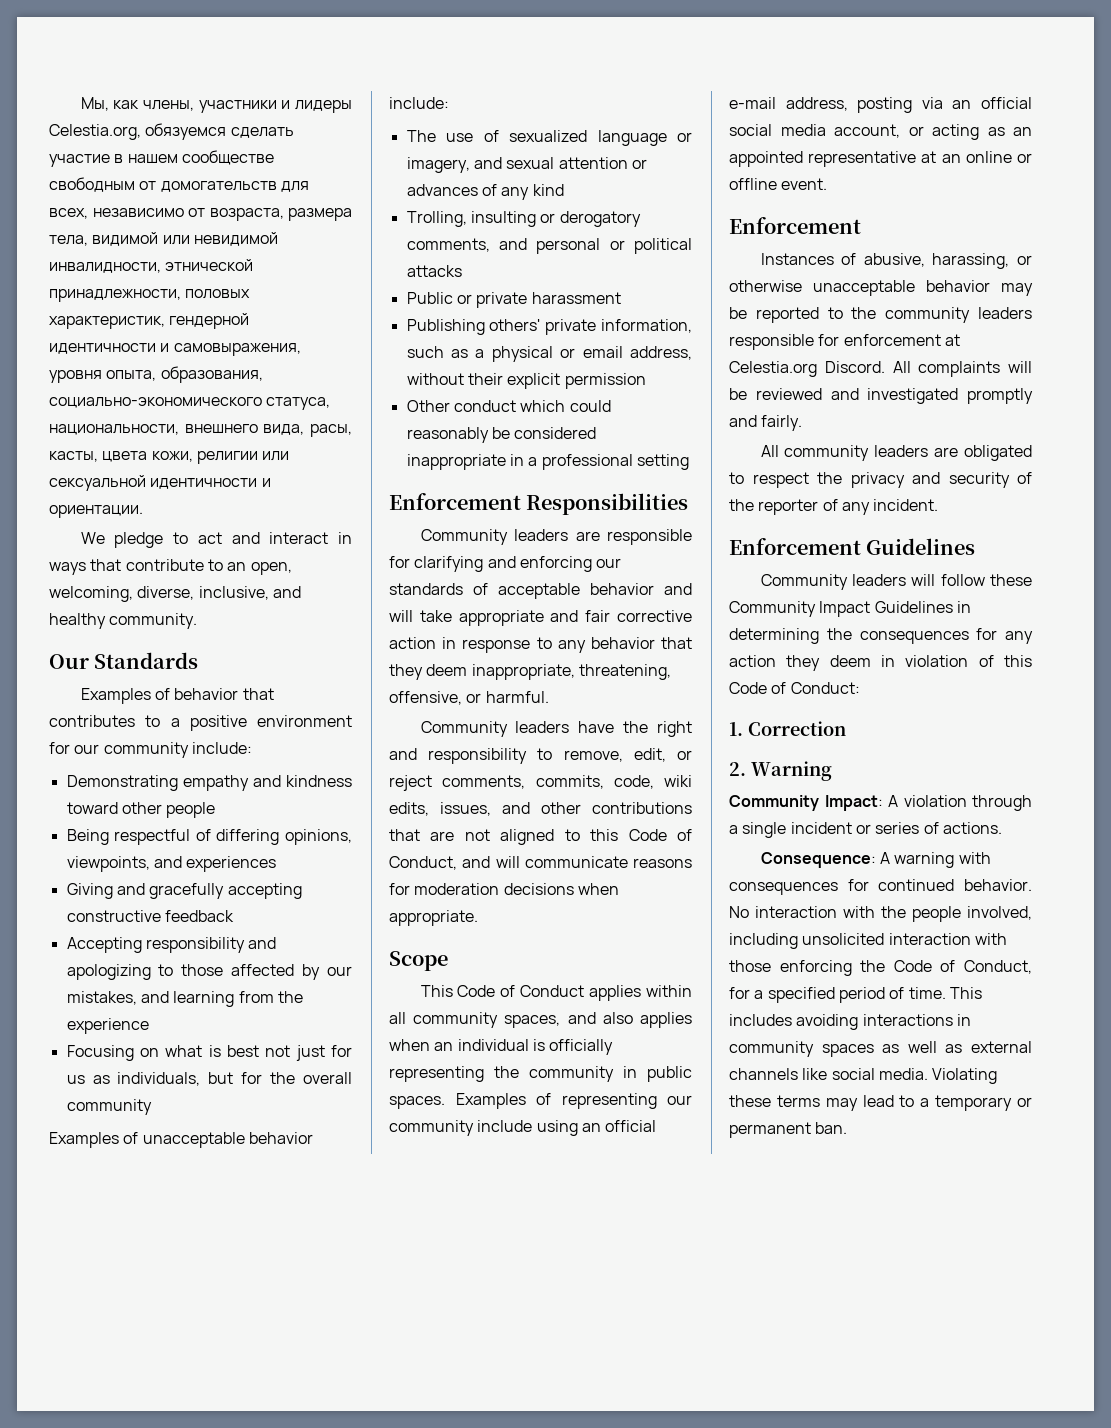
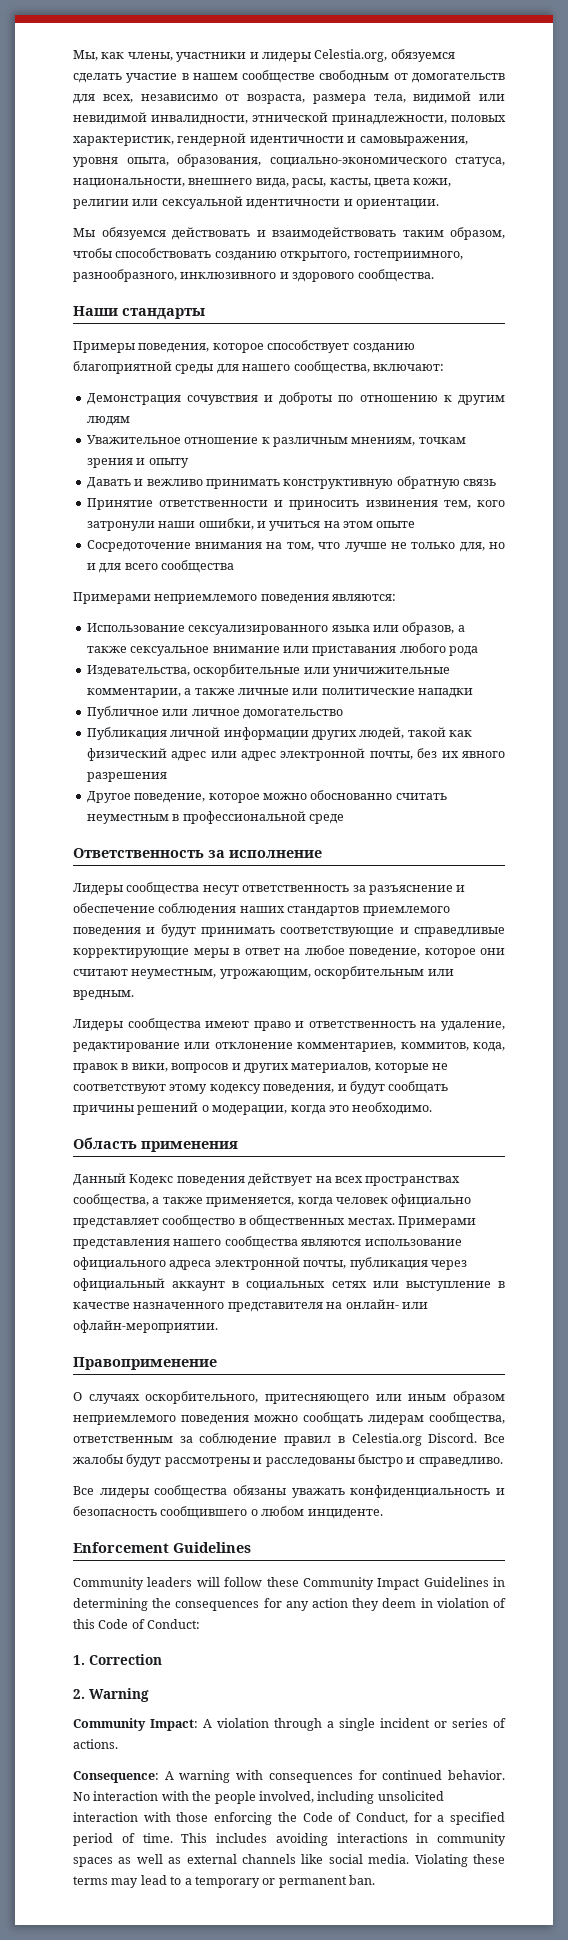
[80,532,353,548] [49,559,292,575] [49,586,301,602] [49,613,198,629] [49,652,199,669] [80,688,274,704] [49,715,352,731] [49,742,252,758] [66,775,352,791] [66,802,216,818] [66,829,352,845] [66,856,277,872] [66,883,302,899] [66,910,234,922] [66,937,277,953] [66,964,352,980] [66,991,303,1007] [66,1018,149,1034] [66,1045,352,1061] [66,1072,352,1086] [66,1099,152,1115] [49,1132,313,1148] [389,97,449,109] [406,130,692,146] [406,157,647,173] [406,184,564,200] [406,211,641,227] [406,238,692,254] [406,265,462,277] [406,292,621,308] [406,319,692,335] [406,346,692,362] [406,373,646,389] [406,400,611,412] [406,427,597,443] [406,454,689,470] [389,493,689,515] [420,529,692,545] [389,556,622,572] [389,583,692,599] [389,610,692,626] [389,637,692,653] [389,664,671,680] [389,691,549,705] [420,721,692,737] [389,748,692,764] [389,775,692,791] [389,802,692,816] [389,829,692,845] [389,856,692,870] [389,883,619,895] [389,910,478,926] [389,951,448,971] [420,985,692,1001] [389,1012,692,1028] [389,1039,614,1055] [389,1066,692,1082] [389,1093,692,1109] [389,1120,657,1136] [729,97,1032,113] [729,124,1032,140] [729,151,1032,167] [729,178,828,190] [729,217,861,234] [760,253,1032,269] [729,280,1033,296] [729,307,1032,323] [729,334,960,350] [729,361,1032,377] [729,388,1033,404] [729,415,803,431] [760,445,1032,461] [729,472,1032,488] [729,499,939,515] We pledge to act and interact in ways that contribute to an open, welcoming, diverse, inclusive, and healthy community. // Our Standards // Examples of behavior that contributes to a positive environment for our community include: // Demonstrating empathy and kindness toward other people // Being respectful of differing opinions, viewpoints, and experiences // Giving and gracefully accepting constructive feedback // Accepting responsibility and apologizing to those affected by our mistakes, and learning from the experience // Focusing on what is best not just for us as individuals, but for the overall community // Examples of unacceptable behavior include: // The use of sexualized language or imagery, and sexual attention or advances of any kind // Trolling, insulting or derogatory comments, and personal or political attacks // Public or private harassment // Publishing others' private information, such as a physical or email address, without their explicit permission // Other conduct which could reasonably be considered inappropriate in a professional setting // Enforcement Responsibilities // Community leaders are responsible for clarifying and enforcing our standards of acceptable behavior and will take appropriate and fair corrective action in response to any behavior that they deem inappropriate, threatening, offensive, or harmful. // Community leaders have the right and responsibility to remove, edit, or reject comments, commits, code, wiki edits, issues, and other contributions that are not aligned to this Code of Conduct, and will communicate reasons for moderation decisions when appropriate. // Scope // This Code of Conduct applies within all community spaces, and also applies when an individual is officially representing the community in public spaces. Examples of representing our community include using an official e-mail address, posting via an official social media account, or acting as an appointed representative at an online or offline event. // Enforcement // Instances of abusive, harassing, or otherwise unacceptable behavior may be reported to the community leaders responsible for enforcement at Celestia.org Discord. All complaints will be reviewed and investigated promptly and fairly. // All community leaders are obligated to respect the privacy and security of the reporter of any incident. -> [73,227,505,240] [73,248,463,261] [73,269,434,282] [73,306,205,320] [73,340,415,353] [73,361,444,374] [86,392,506,405] [86,416,130,426] [86,435,466,447] [86,458,189,468] [86,476,496,489] [86,498,505,510] [86,518,416,531] [86,540,505,552] [86,560,234,573] [73,592,397,604] [86,622,465,635] [86,643,478,656] [86,664,450,677] [86,688,473,698] [86,706,343,719] [86,727,472,740] [86,748,505,761] [86,772,167,782] [86,790,447,803] [86,811,344,824] [73,848,322,858] [73,882,466,895] [73,903,450,916] [73,924,505,937] [73,945,505,958] [73,966,454,979] [73,990,134,1000] [73,1018,505,1031] [73,1042,505,1052] [73,1063,448,1073] [73,1081,449,1094] [73,1102,433,1115] [73,1137,238,1152] [73,1173,461,1186] [73,1194,472,1207] [73,1215,476,1228] [73,1236,462,1249] [73,1257,467,1270] [73,1278,506,1291] [73,1299,428,1312] [73,1320,218,1333] [73,1357,217,1370] [73,1391,506,1404] [73,1412,505,1425] [73,1433,505,1446] [73,1454,503,1467] [73,1485,505,1498] [73,1506,383,1519] Мы обязуемся действовать и взаимодействовать таким образом, чтобы способствовать созданию открытого, гостеприимного, разнообразного, инклюзивного и здорового сообщества. // Наши стандарты // Примеры поведения, которое способствует созданию благоприятной среды для нашего сообщества, включают: // Демонстрация сочувствия и доброты по отношению к другим людям // Уважительное отношение к различным мнениям, точкам зрения и опыту // Давать и вежливо принимать конструктивную обратную связь // Принятие ответственности и приносить извинения тем, кого затронули наши ошибки, и учиться на этом опыте // Сосредоточение внимания на том, что лучше не только для, но и для всего сообщества // Примерами неприемлемого поведения являются: // Использование сексуализированного языка или образов, а также сексуальное внимание или приставания любого рода // Издевательства, оскорбительные или уничижительные комментарии, а также личные или политические нападки // Публичное или личное домогательство // Публикация личной информации других людей, такой как физический адрес или адрес электронной почты, без их явного разрешения // Другое поведение, которое можно обоснованно считать неуместным в профессиональной среде // Ответственность за исполнение // Лидеры сообщества несут ответственность за разъяснение и обеспечение соблюдения наших стандартов приемлемого поведения и будут принимать соответствующие и справедливые корректирующие меры в ответ на любое поведение, которое они считают неуместным, угрожающим, оскорбительным или вредным. // Лидеры сообщества имеют право и ответственность на удаление, редактирование или отклонение комментариев, коммитов, кода, правок в вики, вопросов и других материалов, которые не соответствуют этому кодексу поведения, и будут сообщать причины решений о модерации, когда это необходимо. // Область применения // Данный Кодекс поведения действует на всех пространствах сообщества, а также применяется, когда человек официально представляет сообщество в общественных местах. Примерами представления нашего сообщества являются использование официального адреса электронной почты, публикация через официальный аккаунт в социальных сетях или выступление в качестве назначенного представителя на онлайн- или офлайн-мероприятии. // Правоприменение // О случаях оскорбительного, притесняющего или иным образом неприемлемого поведения можно сообщать лидерам сообщества, ответственным за соблюдение правил в Celestia.org Discord. Все жалобы будут рассмотрены и расследованы быстро и справедливо. // Все лидеры сообщества обязаны уважать конфиденциальность и безопасность сообщившего о любом инциденте.

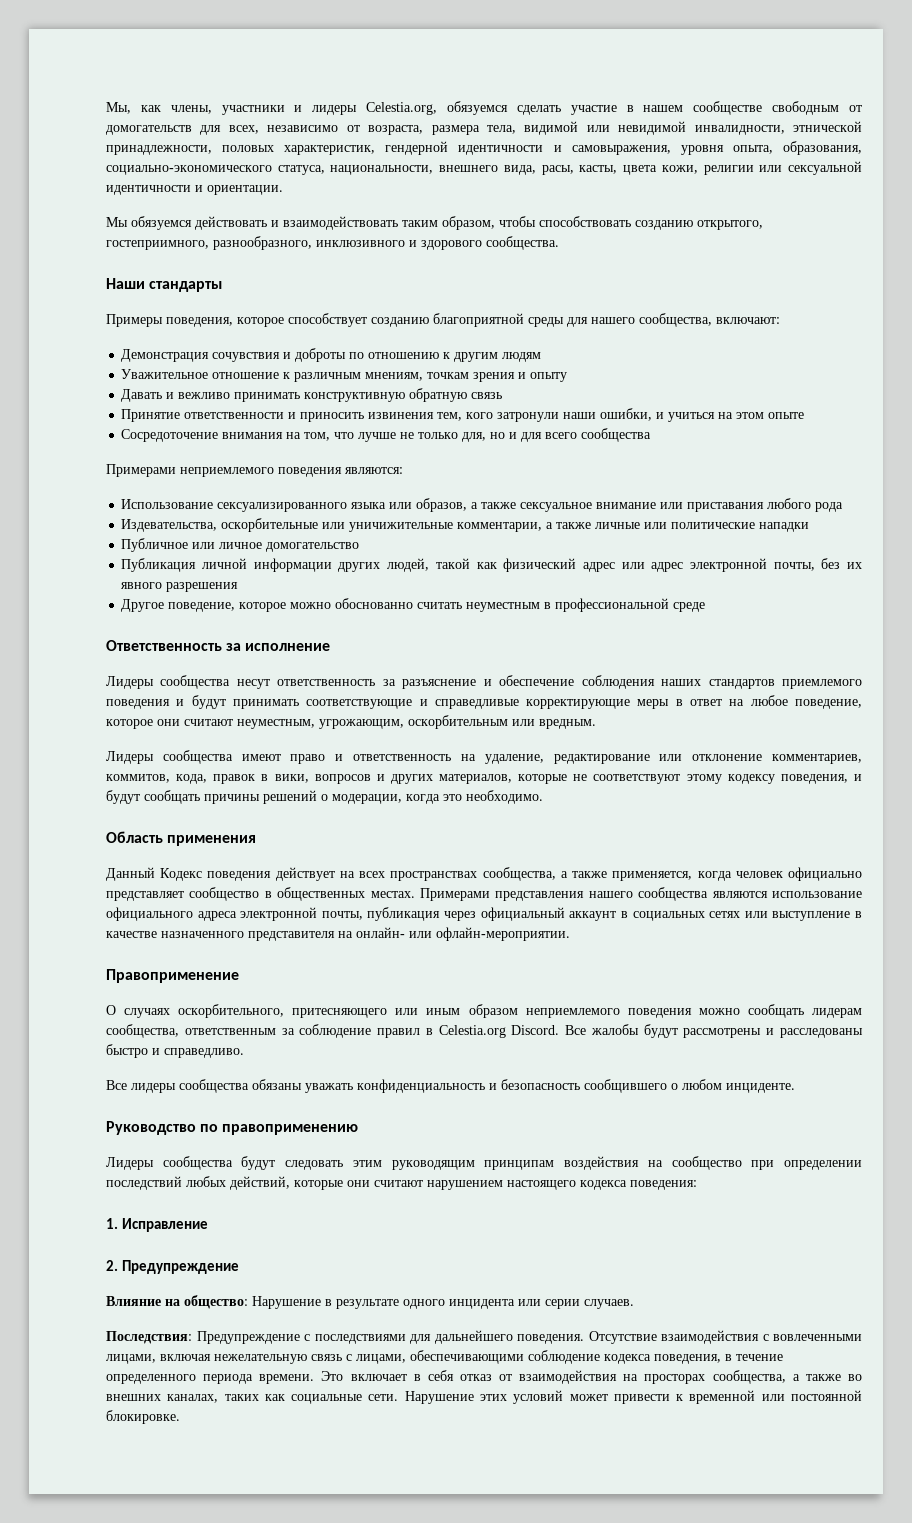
[73,1542,251,1553] [73,1577,505,1590] [73,1598,506,1611] [73,1619,201,1629] Enforcement Guidelines // Community leaders will follow these Community Impact Guidelines in determining the consequences for any action they deem in violation of this Code of Conduct: -> [106,1121,359,1135] [106,1156,863,1170] [106,1176,697,1190] Руководство по правоприменению // Лидеры сообщества будут следовать этим руководящим принципам воздействия на сообщество при определении последствий любых действий, которые они считают нарушением настоящего кодекса поведения:
[89,1654,162,1665] Correction -> [121,1218,208,1232] Исправление
[89,1688,149,1702] [73,1718,506,1731] [73,1739,118,1749] [73,1770,506,1783] [73,1791,444,1804] [73,1812,505,1825] [73,1833,506,1846] [73,1854,505,1867] [73,1875,375,1888] Warning // Community Impact: A violation through a single incident or series of actions. // Consequence: A warning with consequences for continued behavior. No interaction with the people involved, including unsolicited interaction with those enforcing the Code of Conduct, for a specified period of time. This includes avoiding interactions in community spaces as well as external channels like social media. Violating these terms may lead to a temporary or permanent ban. -> [121,1260,239,1274] [106,1295,634,1309] [106,1330,862,1344] [106,1350,783,1364] [106,1370,862,1384] [106,1390,863,1404] [106,1410,180,1424] Предупреждение // Влияние на общество: Нарушение в результате одного инцидента или серии случаев. // Последствия: Предупреждение с последствиями для дальнейшего поведения. Отсутствие взаимодействия с вовлеченными лицами, включая нежелательную связь с лицами, обеспечивающими соблюдение кодекса поведения, в течение определенного периода времени. Это включает в себя отказ от взаимодействия на просторах сообщества, а также во внешних каналах, таких как социальные сети. Нарушение этих условий может привести к временной или постоянной блокировке.

